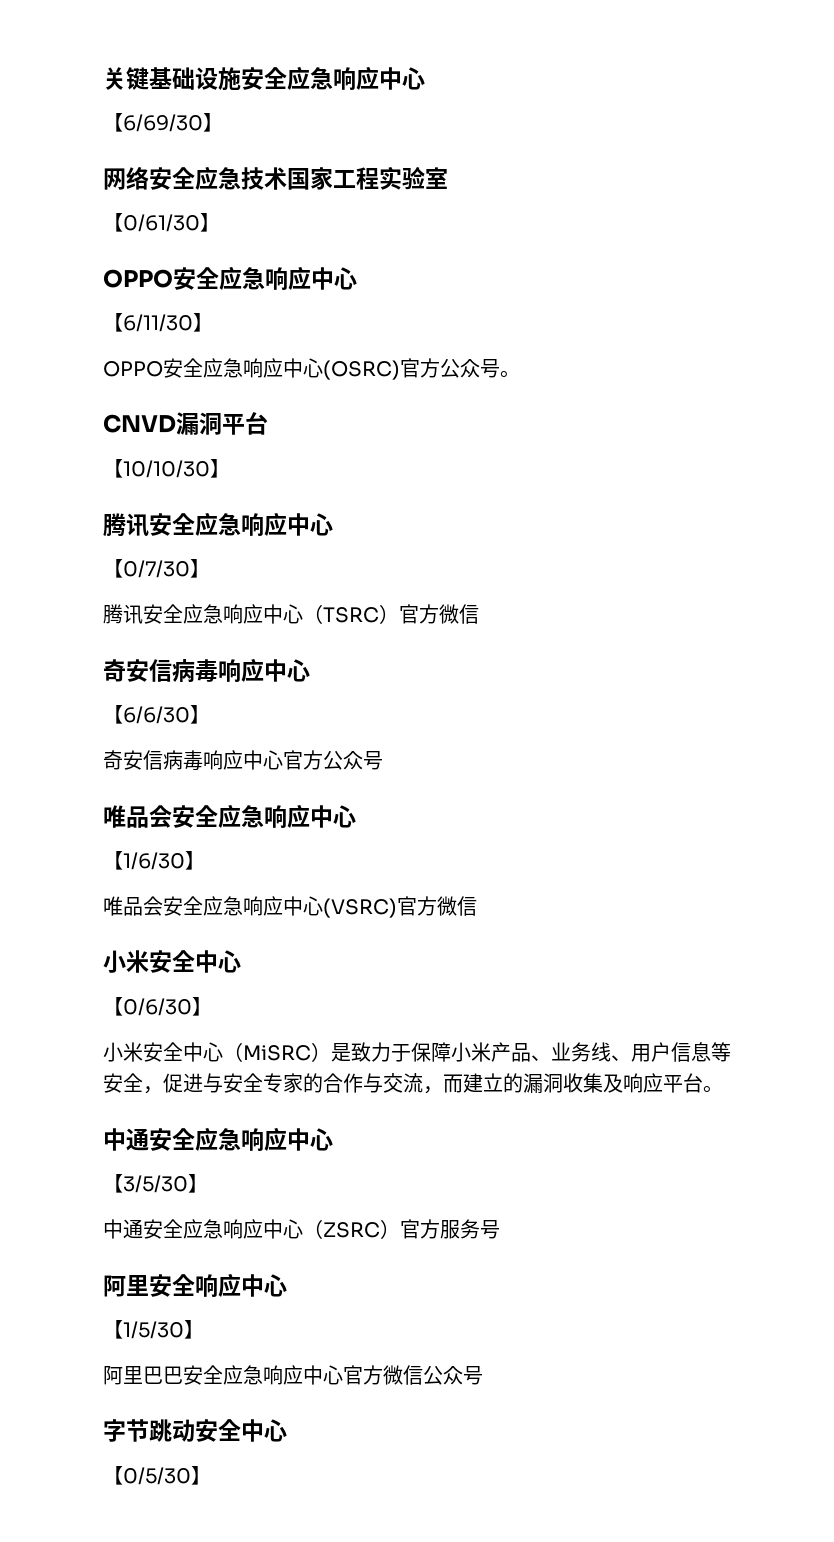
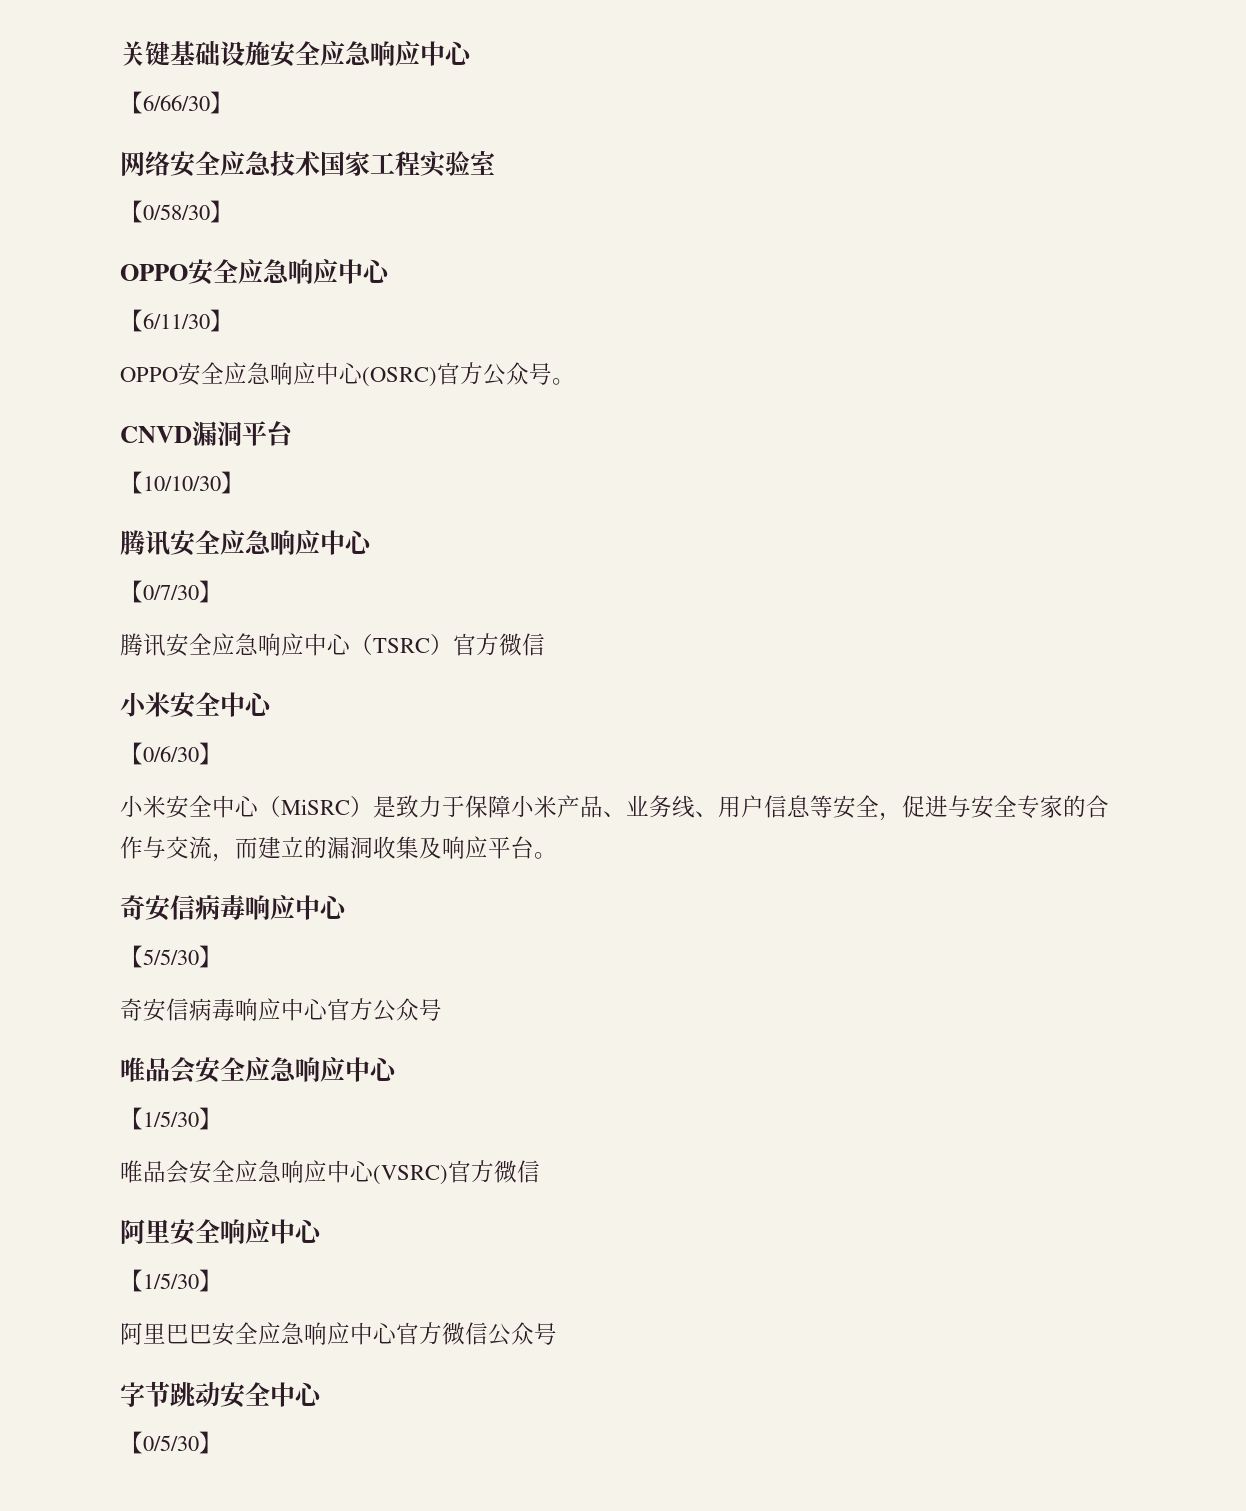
[123,114,203,132] 6/69/30 -> [143,95,210,111] 6/66/30
[123,214,200,232] 0/61/30 -> [143,204,210,220] 0/58/30
[103,658,310,683] [103,705,210,724] [103,750,383,771] [103,804,356,829] [103,851,205,870] [103,896,477,918] // 奇安信病毒响应中心 // 【6/6/30】 // 奇安信病毒响应中心官方公众号 // 唯品会安全应急响应中心 // 【1/6/30】 // 唯品会安全应急响应中心(VSRC)官方微信 -> (545, 644) none
[103,1127,333,1152] [103,1174,208,1193] [103,1219,500,1239] 中通安全应急响应中心 // 【3/5/30】 // 中通安全应急响应中心（ZSRC）官方服务号 -> [120,895,349,921] [120,945,222,968] [120,998,442,1022] [120,1057,399,1084] [120,1107,222,1130] [120,1160,540,1185] 奇安信病毒响应中心 // 【5/5/30】 // 奇安信病毒响应中心官方公众号 // 唯品会安全应急响应中心 // 【1/5/30】 // 唯品会安全应急响应中心(VSRC)官方微信

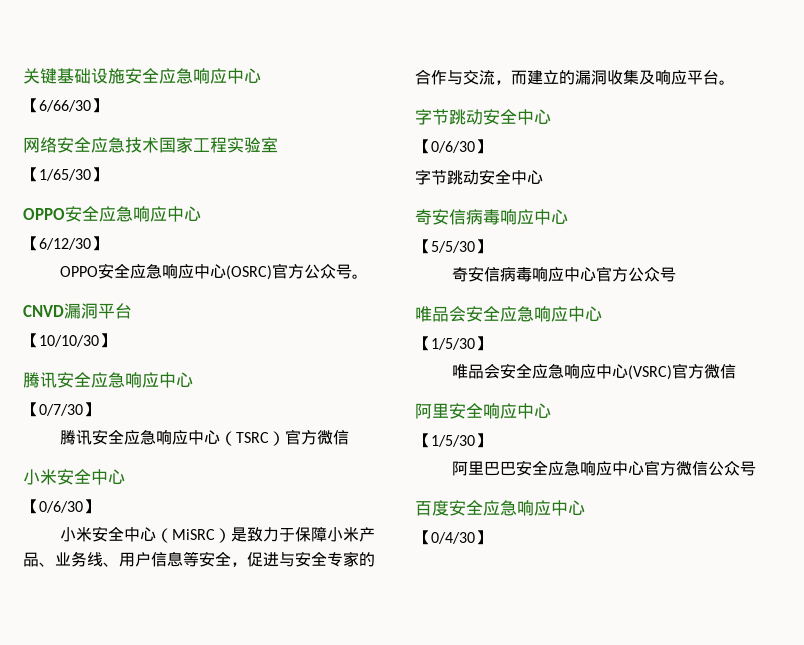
[143,204,210,220] 0/58/30 -> [39,169,91,181] 1/65/30
[143,313,210,329] 6/11/30 -> [39,238,91,250] 6/12/30
(557, 855) none -> [415,109,551,125] [415,139,491,154] [415,169,543,185] // 字节跳动安全中心 // 【0/6/30】 // 字节跳动安全中心
[120,1381,324,1408] [120,1431,199,1454] 字节跳动安全中心 // 【0/5/30 -> [415,500,585,516] [415,530,475,545] 百度安全应急响应中心 // 【0/4/30

